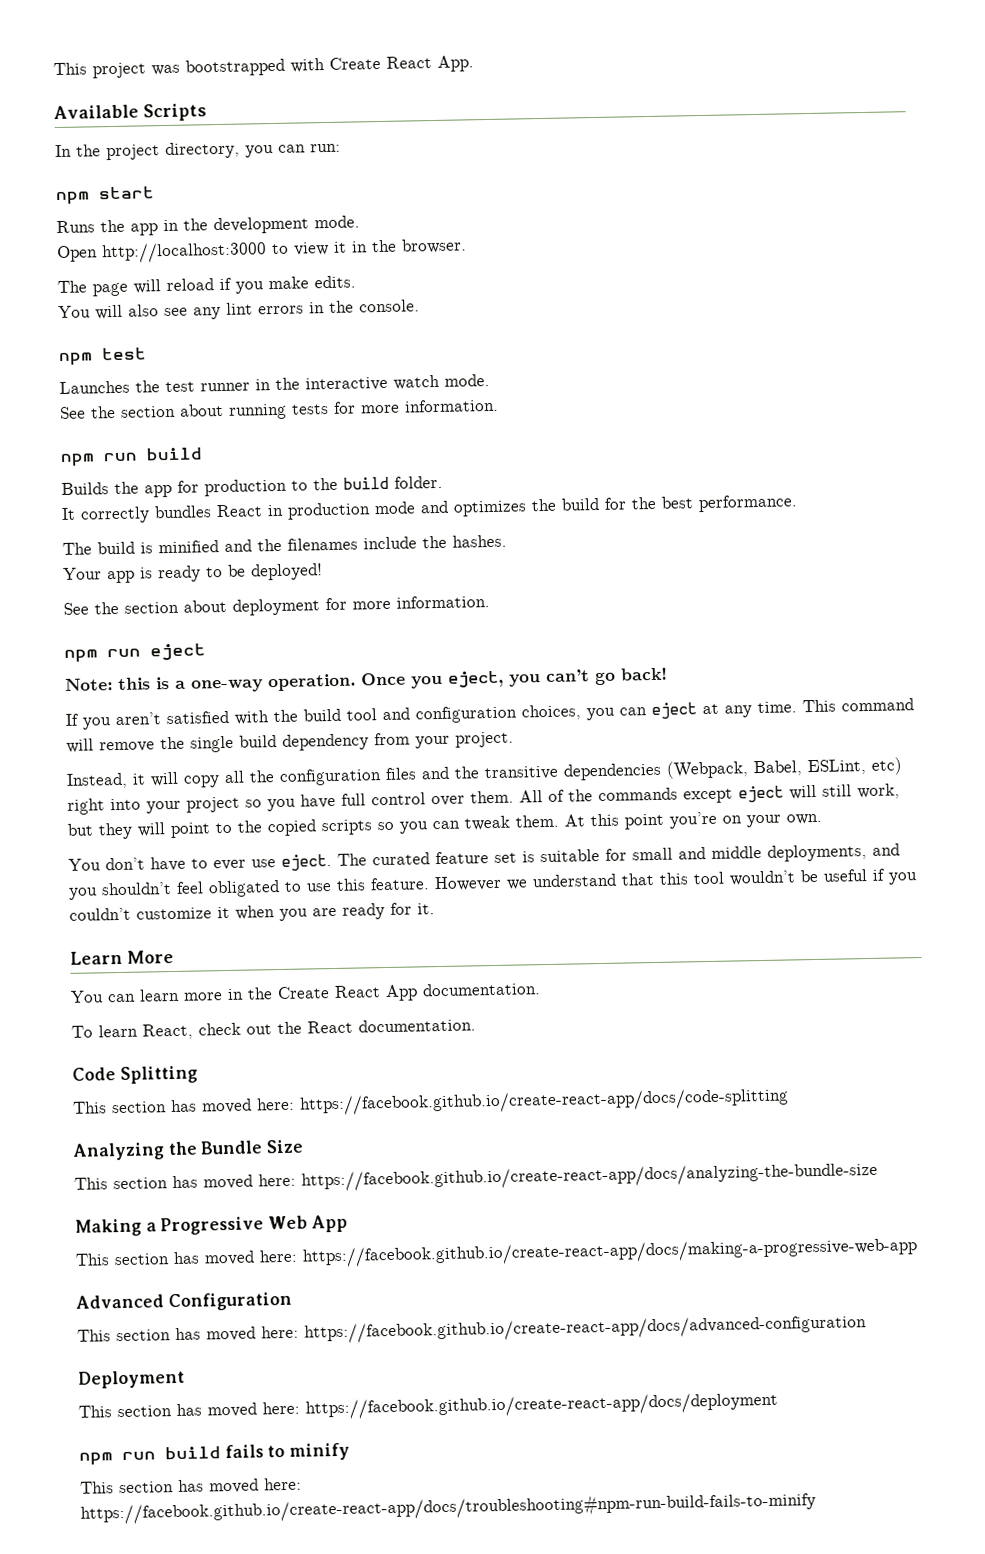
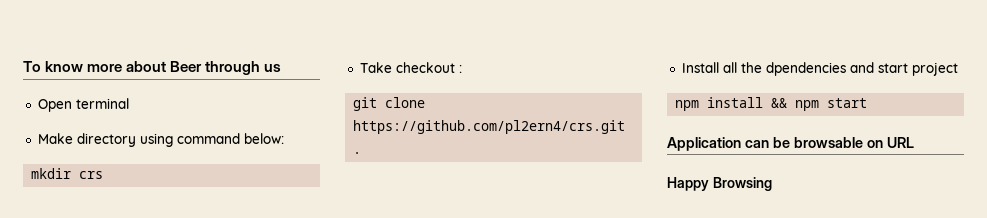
[53,55,474,79] [53,103,207,122] [55,141,341,161] [56,186,155,205] [56,215,360,236] [57,238,467,264] [57,275,356,297] [58,299,420,320] [59,347,147,366] [59,373,490,395] [60,398,499,420] [60,447,203,467] [61,475,443,498] [61,494,798,524] [62,534,507,555] [63,563,323,584] [63,595,490,616] [64,643,206,662] [65,667,668,693] [65,698,914,730] [66,731,514,753] [66,757,903,789] [67,783,900,815] [67,811,822,840] [68,843,900,872] [68,868,918,900] [69,902,435,921] [70,949,174,965] [70,982,541,1003] [71,1018,476,1040] [72,1065,198,1085] [72,1087,789,1116] [72,1139,304,1161] [74,1161,878,1192] [75,1214,348,1237] [75,1237,918,1268] [75,1291,292,1312] [77,1314,867,1344] [78,1369,185,1389] [78,1391,778,1420] [79,1442,351,1465] [80,1477,302,1494] [80,1491,816,1525] This project was bootstrapped with Create React App. // Available Scripts // In the project directory, you can run: // npm start // Runs the app in the development mode. // Open http://localhost:3000 to view it in the browser. // The page will reload if you make edits. // You will also see any lint errors in the console. // npm test // Launches the test runner in the interactive watch mode. // See the section about running tests for more information. // npm run build // Builds the app for production to the build folder. // It correctly bundles React in production mode and optimizes the build for the best performance. // The build is minified and the filenames include the hashes. // Your app is ready to be deployed! // See the section about deployment for more information. // npm run eject // Note: this is a one-way operation. Once you eject, you can’t go back! // If you aren’t satisfied with the build tool and configuration choices, you can eject at any time. This command will remove the single build dependency from your project. // Instead, it will copy all the configuration files and the transitive dependencies (Webpack, Babel, ESLint, etc) right into your project so you have full control over them. All of the commands except eject will still work, but they will point to the copied scripts so you can tweak them. At this point you’re on your own. // You don’t have to ever use eject. The curated feature set is suitable for small and middle deployments, and you shouldn’t feel obligated to use this feature. However we understand that this tool wouldn’t be useful if you couldn’t customize it when you are ready for it. // Learn More // You can learn more in the Create React App documentation. // To learn React, check out the React documentation. // Code Splitting // This section has moved here: https://facebook.github.io/create-react-app/docs/code-splitting // Analyzing the Bundle Size // This section has moved here: https://facebook.github.io/create-react-app/docs/analyzing-the-bundle-size // Making a Progressive Web App // This section has moved here: https://facebook.github.io/create-react-app/docs/making-a-progressive-web-app // Advanced Configuration // This section has moved here: https://facebook.github.io/create-react-app/docs/advanced-configuration // Deployment // This section has moved here: https://facebook.github.io/create-react-app/docs/deployment // npm run build fails to minify // This section has moved here: https://facebook.github.io/create-react-app/docs/troubleshooting#npm-run-build-fails-to-minify -> [23,61,282,75] [37,98,129,112] [37,133,284,147] [31,168,104,179] [359,62,462,73] [353,97,426,111] [353,120,626,134] [353,152,362,154] [681,62,958,76] [675,97,868,111] [667,137,914,151] [667,177,772,191] To know more about Beer through us // Open terminal // Make directory using command below: // mkdir crs // Take checkout : // git clone https://github.com/pl2ern4/crs.git . // Install all the dpendencies and start project // npm install && npm start // Application can be browsable on URL // Happy Browsing

